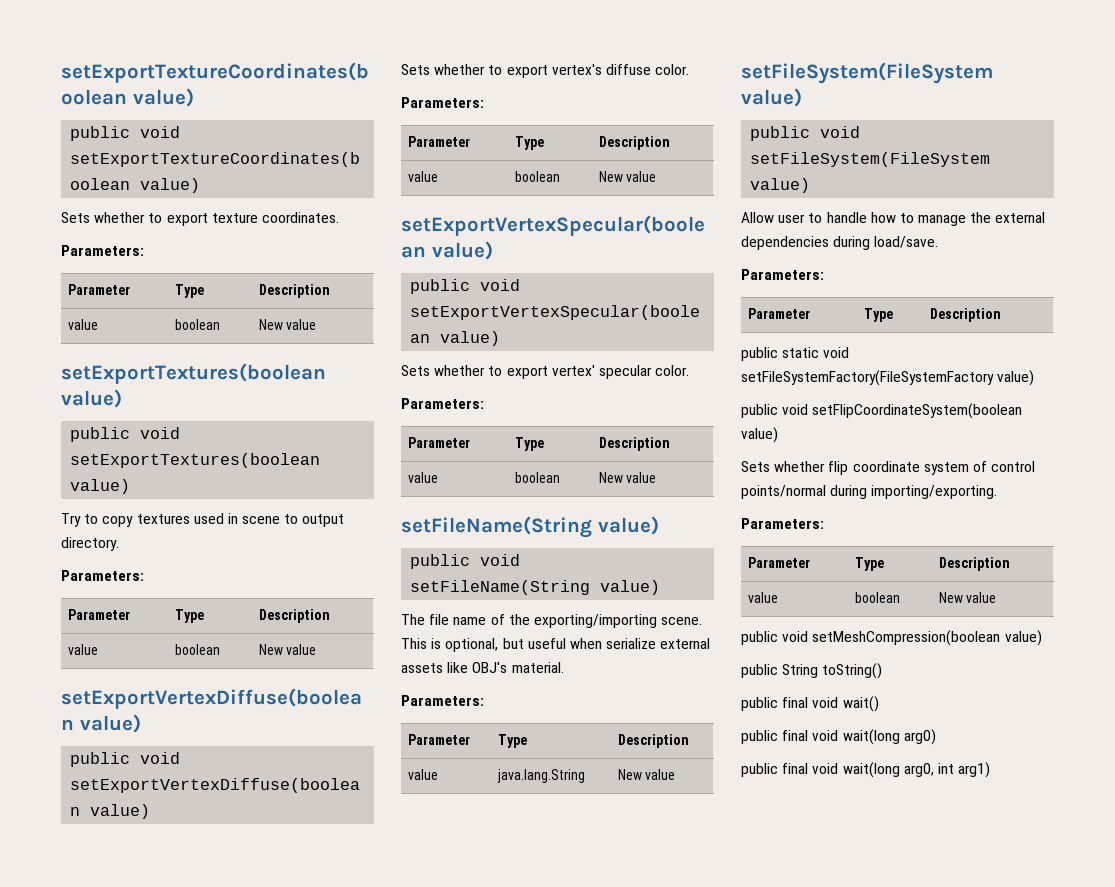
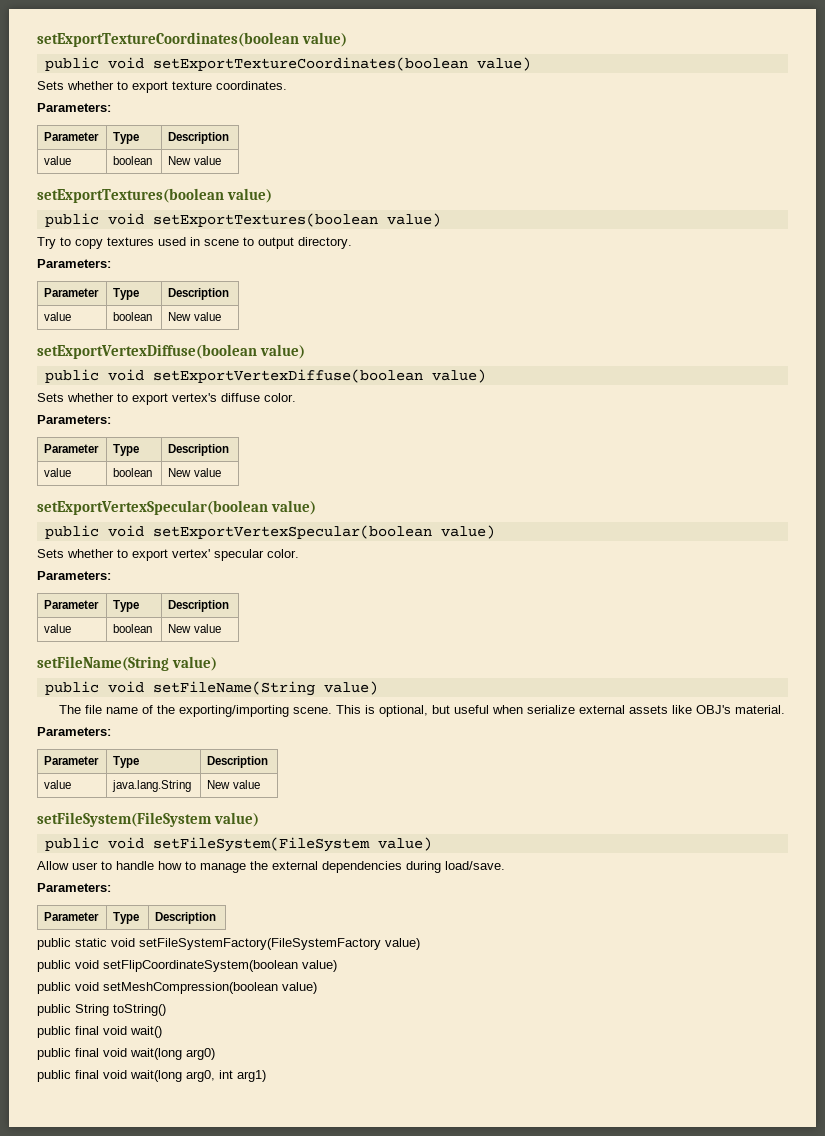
[741,461,1036,475] [741,485,998,499] [741,518,824,529] [747,557,810,568] [854,557,884,571] [938,557,1010,571] [747,592,778,603] [854,592,900,603] [938,592,997,603] // Sets whether flip coordinate system of control points/normal during importing/exporting. // Parameters: // Parameter | Type | Description // value | boolean | New value -> (337, 966) none

